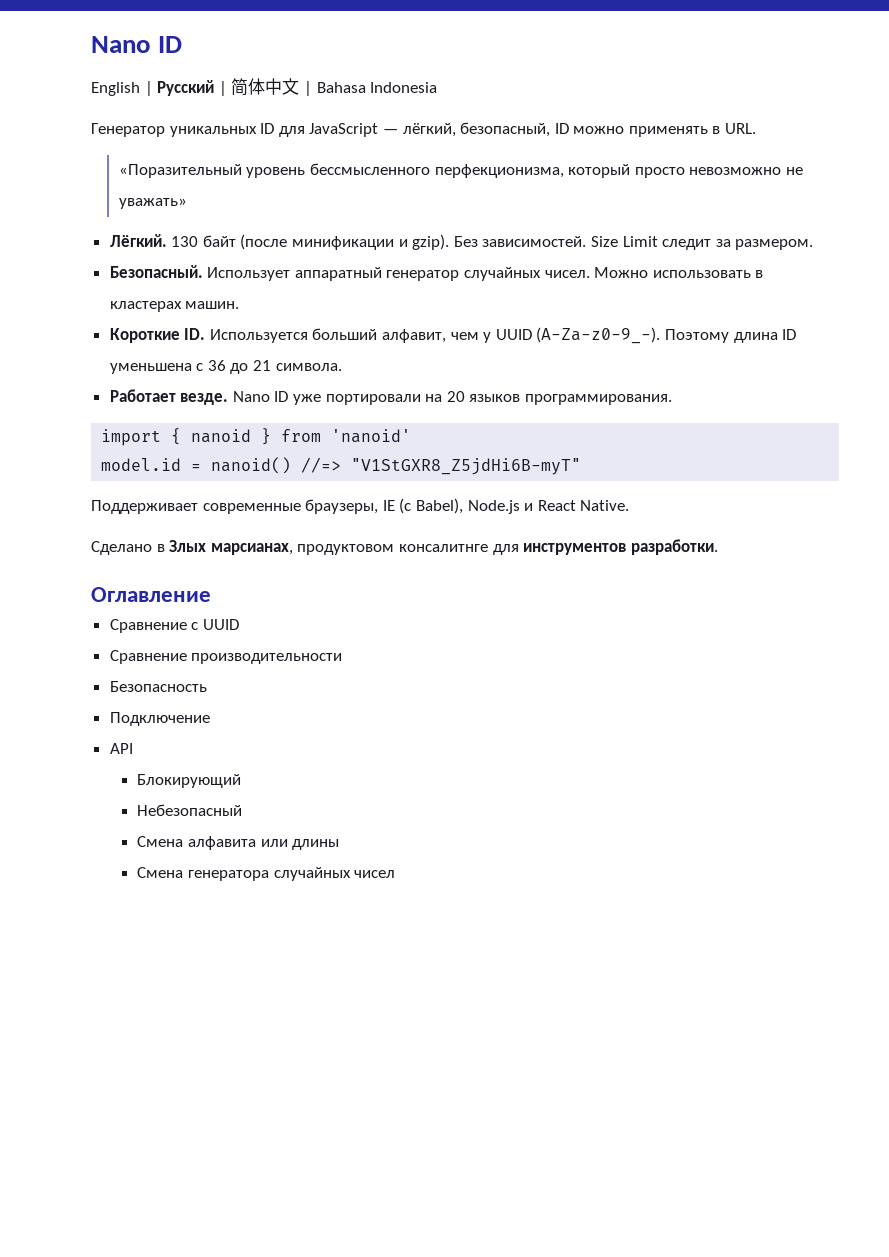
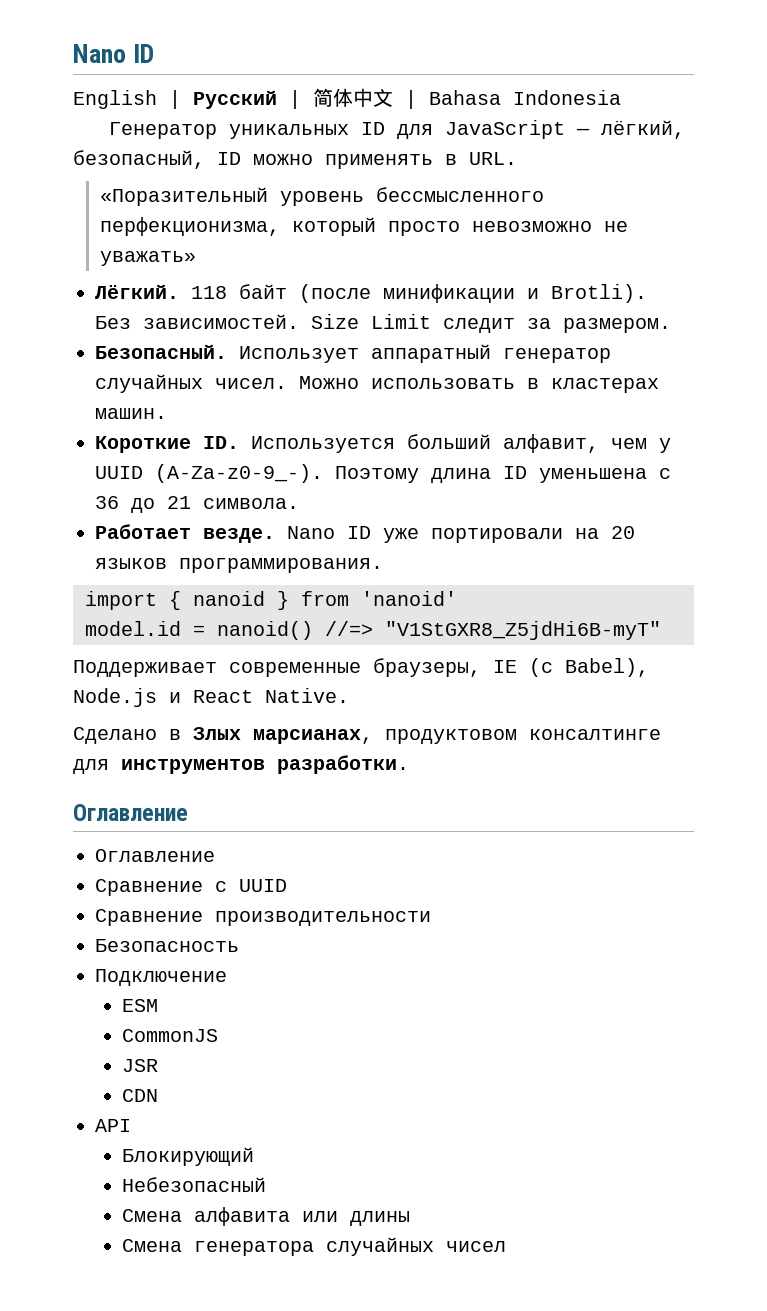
[171,236,199,247] 130 -> [191,286,227,299] 118
[412,234,450,250] gzip). -> [551,284,647,303] Brotli).
[398,544,488,552] консалитнге -> [529,729,661,740] консалтинге
(211, 594) none -> [95,849,215,862] // Оглавление
(210, 719) none -> [121,999,158,1012] [121,1029,218,1042] [121,1059,158,1072] [121,1089,158,1102] // ESM // CommonJS // JSR // CDN

